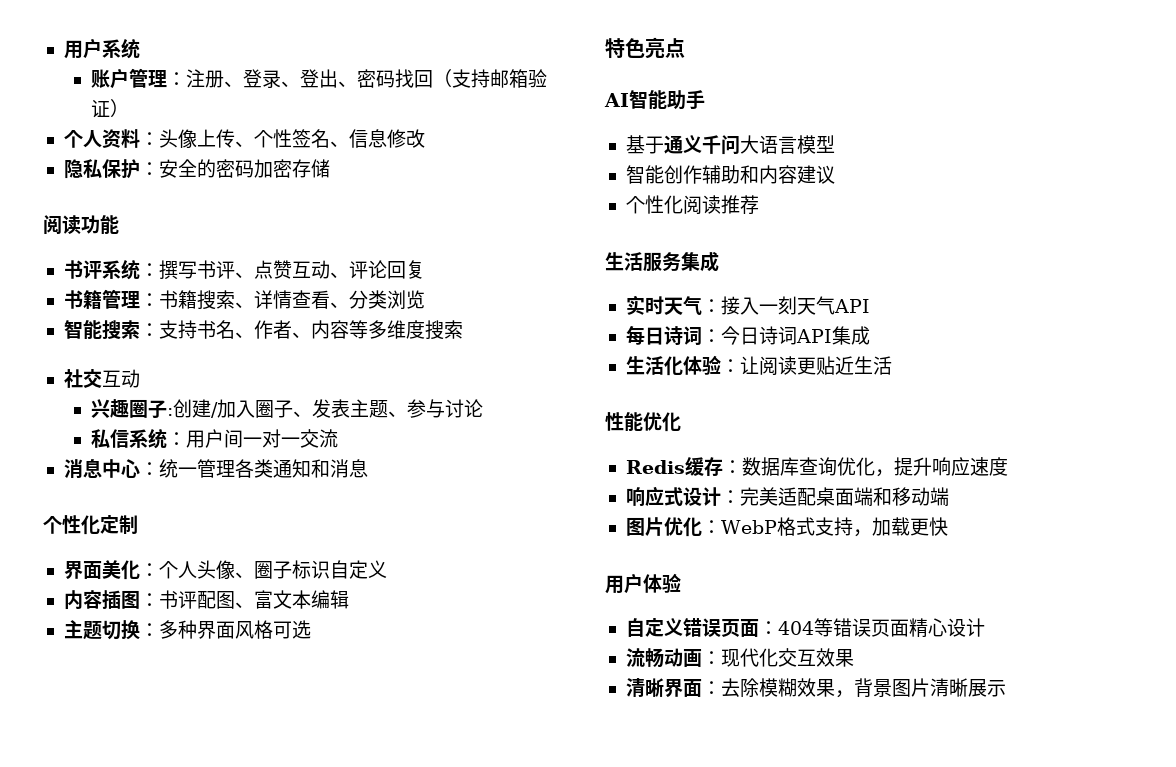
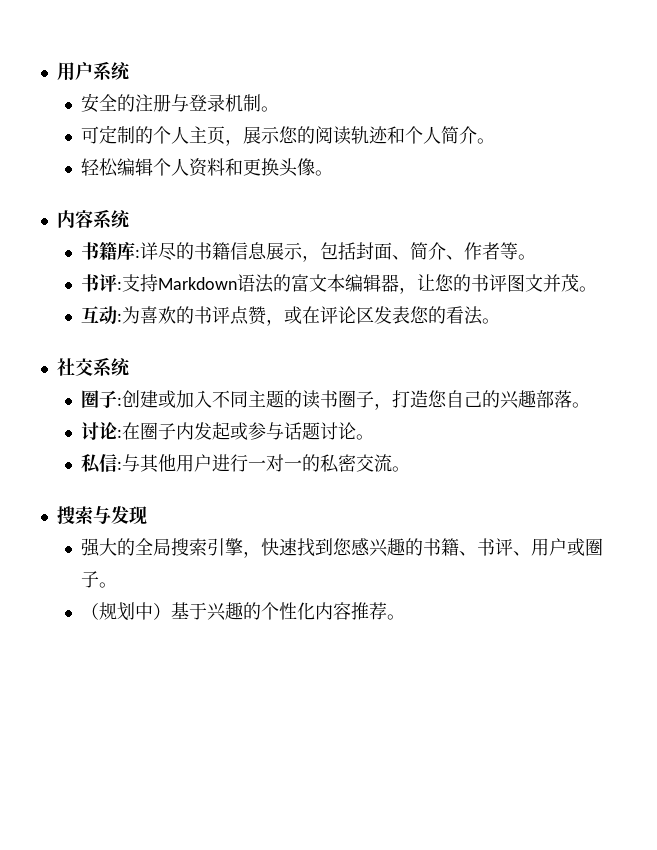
[90,68,547,89] [90,99,129,118] [63,129,425,148] [63,159,330,179] [43,215,119,235] [63,259,425,280] [63,289,425,310] [63,320,463,340] 账户管理：注册、登录、登出、密码找回（支持邮箱验证） // 个人资料：头像上传、个性签名、信息修改 // 隐私保护：安全的密码加密存储 // 阅读功能 // 书评系统：撰写书评、点赞互动、评论回复 // 书籍管理：书籍搜索、详情查看、分类浏览 // 智能搜索：支持书名、作者、内容等多维度搜索 -> [80,93,279,113] [80,125,495,146] [80,158,333,177] [56,209,130,229] [80,241,536,262] [80,274,597,294] [80,306,500,326] 安全的注册与登录机制。 // 可定制的个人主页，展示您的阅读轨迹和个人简介。 // 轻松编辑个人资料和更换头像。 // 内容系统 // 书籍库:详尽的书籍信息展示，包括封面、简介、作者等。 // 书评:支持Markdown语法的富文本编辑器，让您的书评图文并茂。 // 互动:为喜欢的书评点赞，或在评论区发表您的看法。
[101,369,140,388] [90,399,129,418] 互动 // 兴趣 -> [92,357,130,377] 系统 //
[210,399,483,418] /加入圈子、发表主题、参与讨论 -> [157,390,590,410] [80,422,374,440] 或加入不同主题的读书圈子，打造您自己的兴趣部落。 // 讨论:在圈子内发起或参与话题讨论。
[128,428,338,449] [63,458,368,479] [43,515,138,535] [63,560,387,580] [63,590,349,610] [63,620,311,640] [605,37,685,59] [604,90,705,110] [625,135,835,155] [625,165,835,184] [625,195,759,214] [605,251,719,272] [625,295,870,315] [625,325,870,345] [625,355,892,376] [605,412,681,432] [625,457,1008,477] [625,486,949,507] [625,517,948,537] [605,573,681,594] [625,618,985,637] [625,648,854,668] [625,678,1006,698] 系统：用户间一对一交流 // 消息中心：统一管理各类通知和消息 // 个性化定制 // 界面美化：个人头像、圈子标识自定义 // 内容插图：书评配图、富文本编辑 // 主题切换：多种界面风格可选 // 特色亮点 // AI智能助手 // 基于通义千问大语言模型 // 智能创作辅助和内容建议 // 个性化阅读推荐 // 生活服务集成 // 实时天气：接入一刻天气API // 每日诗词：今日诗词API集成 // 生活化体验：让阅读更贴近生活 // 性能优化 // Redis缓存：数据库查询优化，提升响应速度 // 响应式设计：完美适配桌面端和移动端 // 图片优化：WebP格式支持，加载更快 // 用户体验 // 自定义错误页面：404等错误页面精心设计 // 流畅动画：现代化交互效果 // 清晰界面：去除模糊效果，背景图片清晰展示 -> [116,454,410,473] [56,506,147,525] [80,538,603,558] [80,571,117,588] [80,602,405,621] :与其他用户进行一对一的私密交流。 // 搜索与发现 // 强大的全局搜索引擎，快速找到您感兴趣的书籍、书评、用户或圈子。 // （规划中）基于兴趣的个性化内容推荐。

